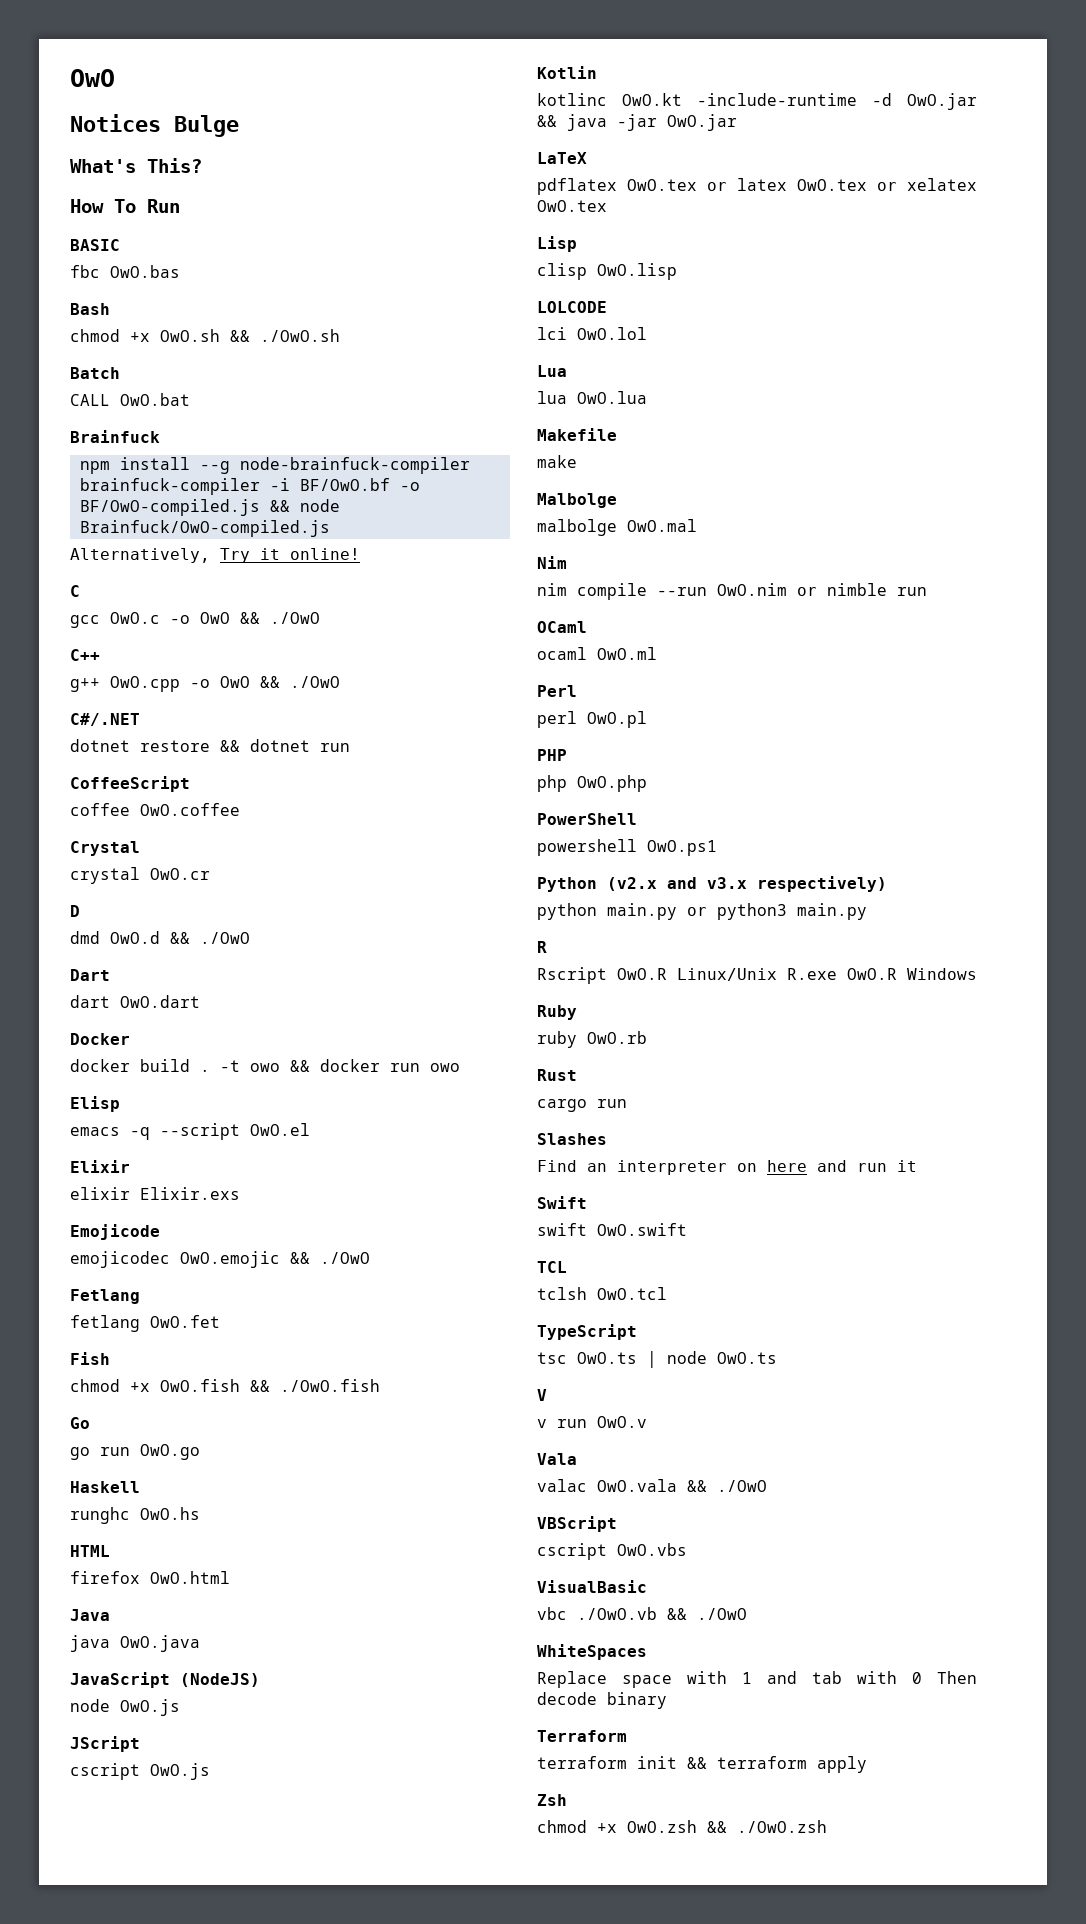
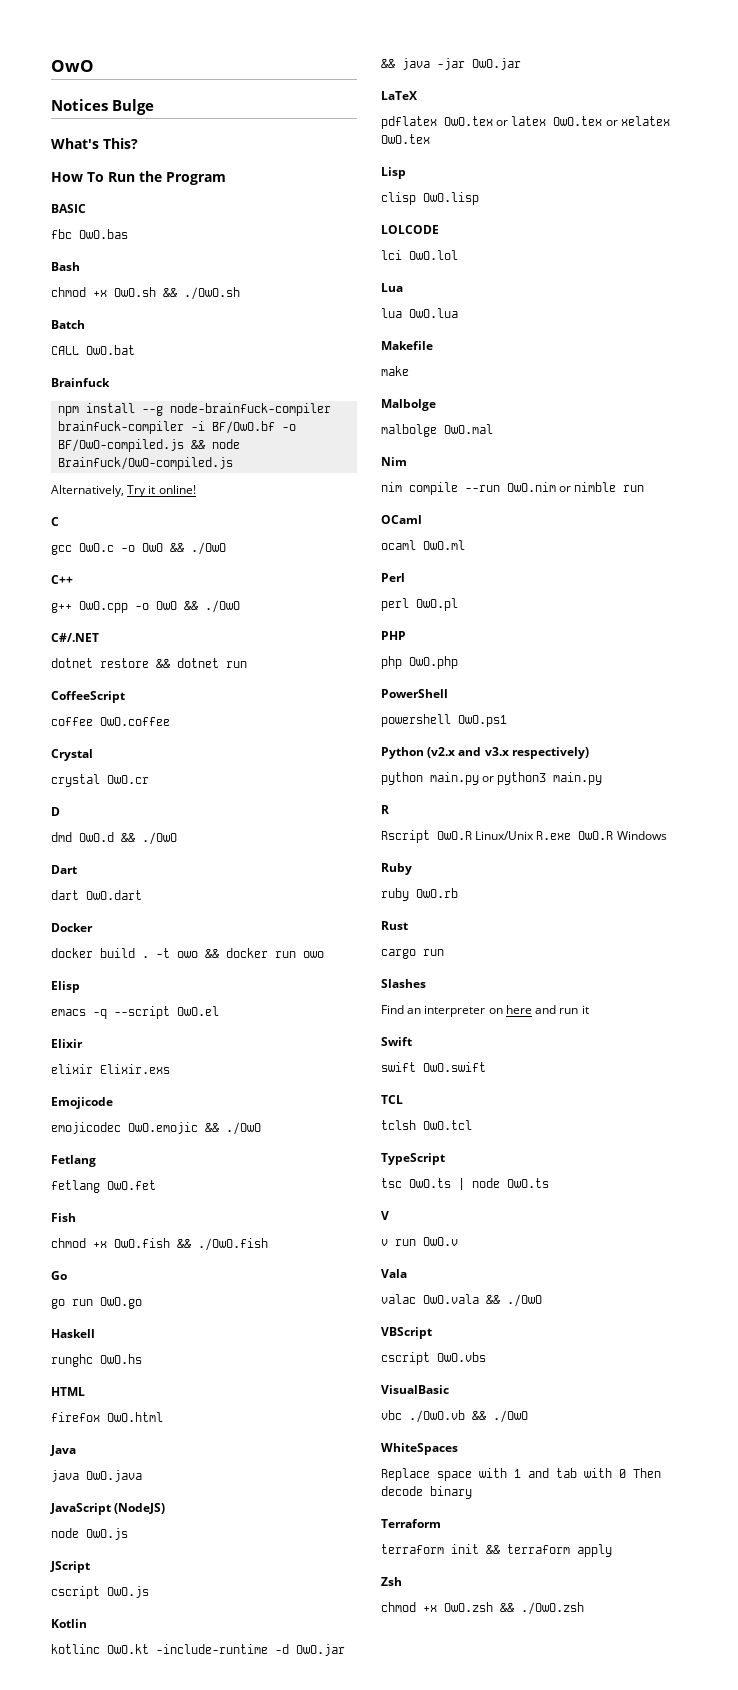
(180, 206) none -> [138,171,226,185] the Program

